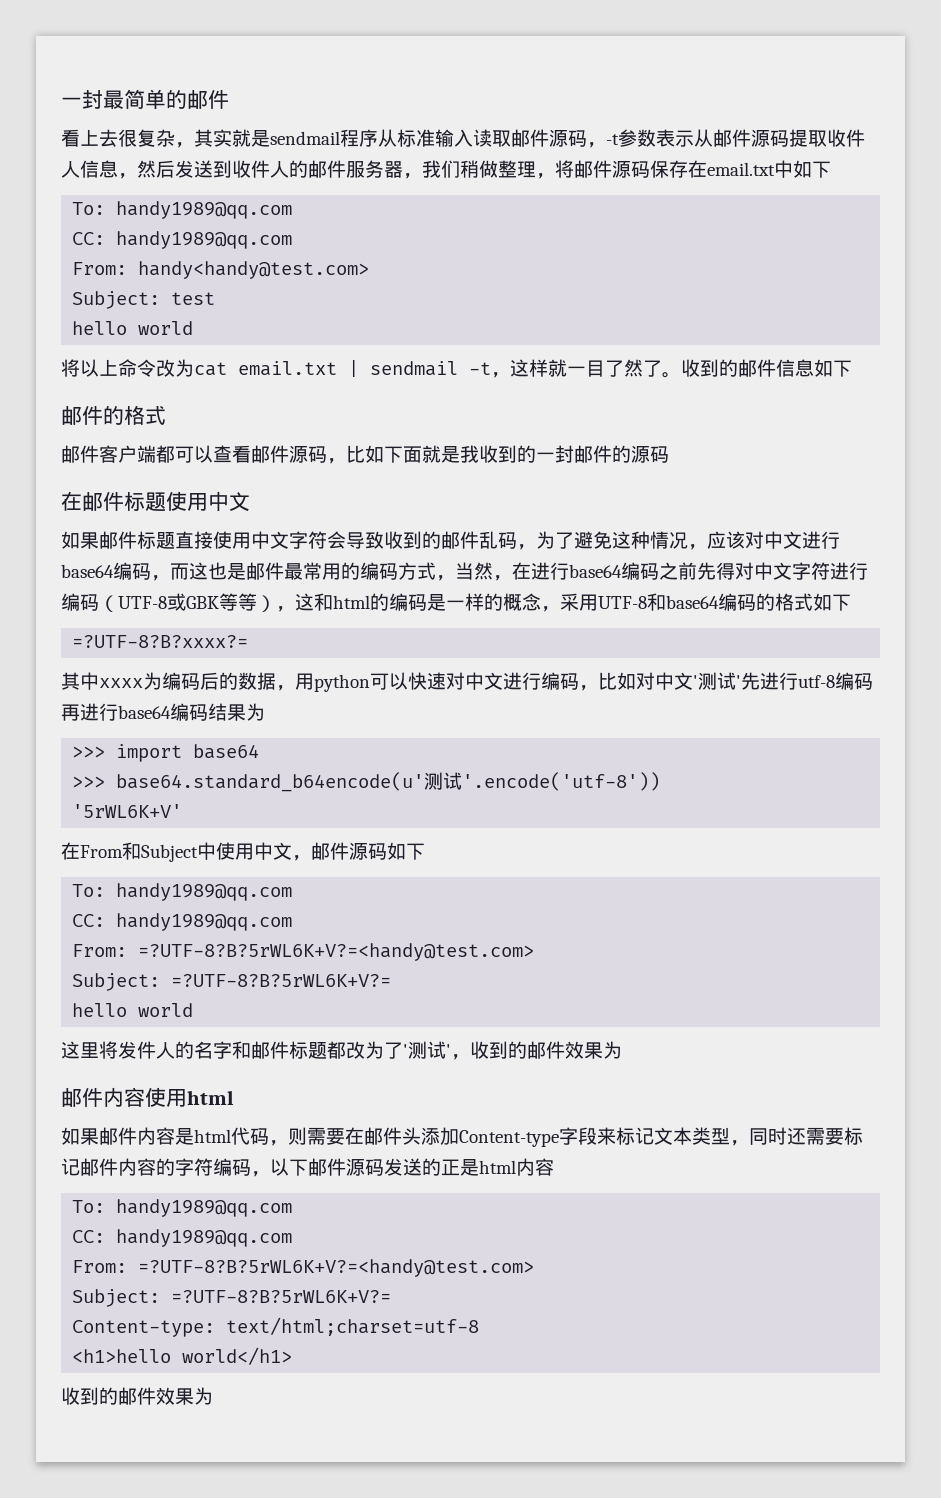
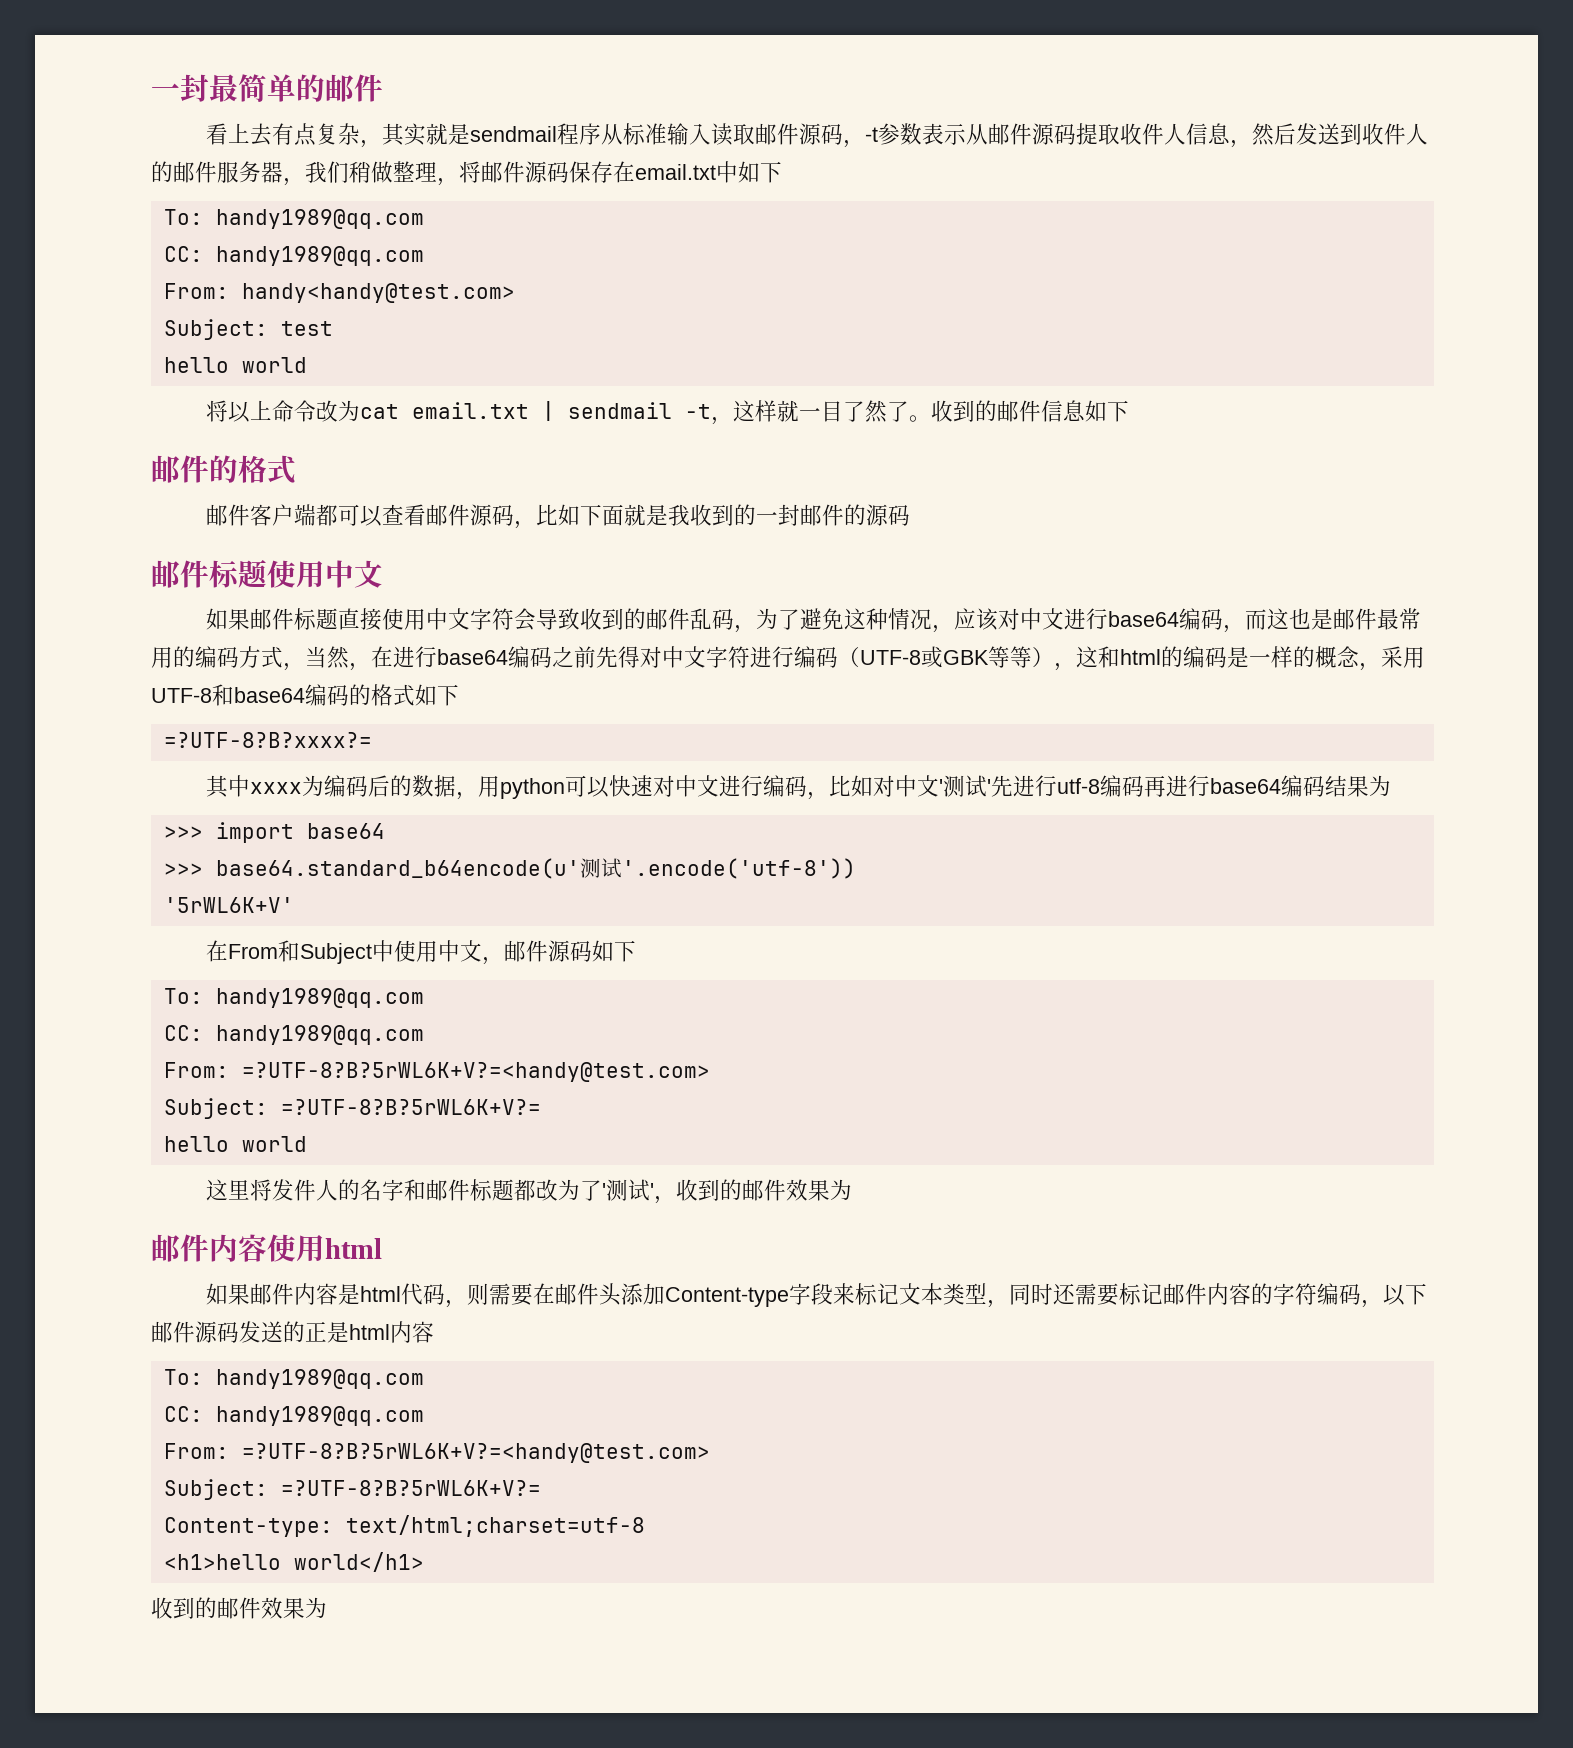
[118,129,137,147] 很 -> [272,123,317,146] 有点
[61,491,82,511] 在 -> (911, 515) none

